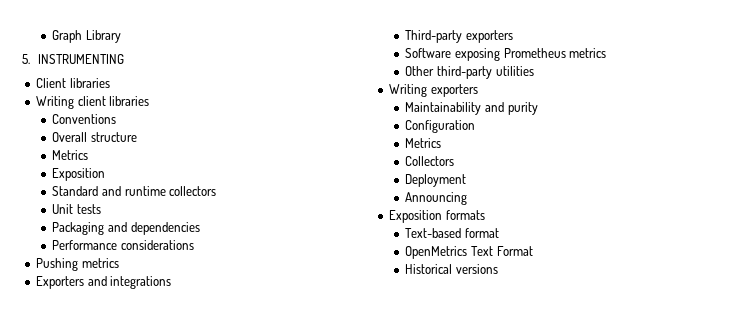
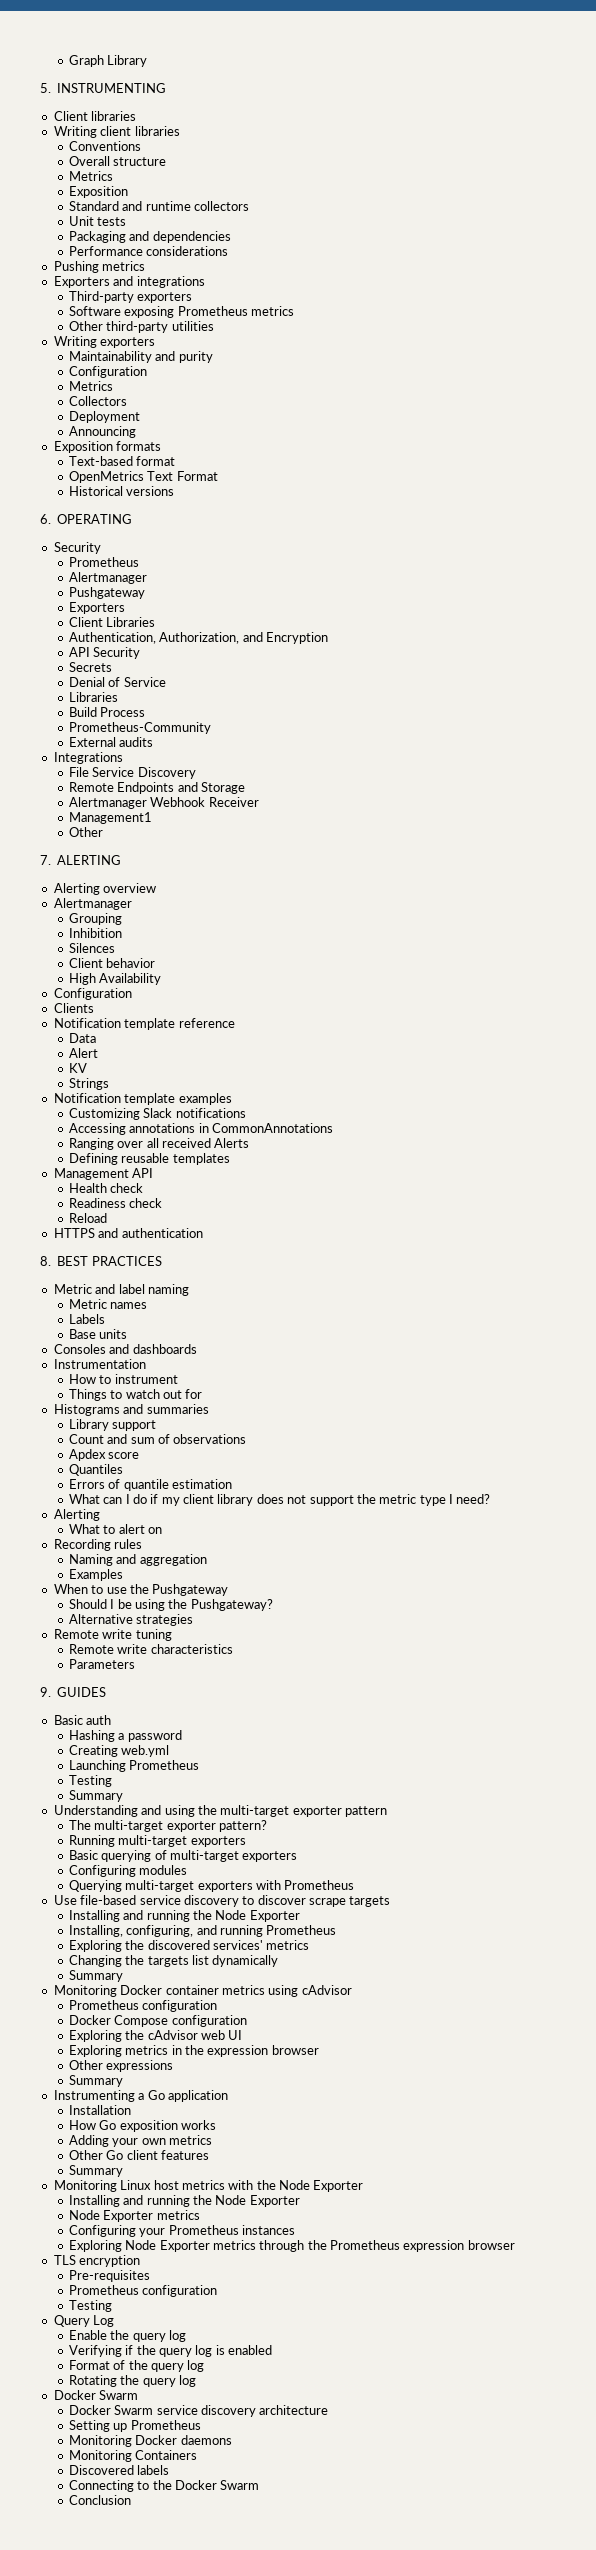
(498, 269) none -> [40,514,133,524] [53,542,101,554] [68,557,139,567] [68,572,147,584] [68,587,145,599] [68,602,125,614] [68,617,156,627] [68,632,328,644] [68,647,141,659] [68,662,112,672] [68,677,166,687] [68,692,118,702] [68,707,146,717] [68,722,211,734] [68,737,154,747] [53,752,123,764] [68,767,196,779] [68,782,245,794] [68,797,259,809] [68,812,152,824] [68,827,103,837] [40,855,122,865] [53,883,157,895] [53,898,132,910] [68,913,122,925] [68,928,122,938] [68,943,115,953] [68,958,156,968] [68,973,162,985] [53,988,132,1000] [53,1003,94,1013] [53,1018,235,1030] [68,1033,96,1043] [68,1048,98,1058] [68,1063,87,1073] [68,1078,109,1090] [53,1093,232,1105] [68,1108,246,1120] [68,1123,333,1135] [68,1138,250,1150] [68,1153,230,1165] [53,1168,154,1180] [68,1183,144,1193] [68,1198,163,1208] [68,1213,107,1223] [53,1228,203,1238] [40,1256,162,1266] [53,1284,189,1296] [68,1299,148,1309] [68,1314,105,1324] [68,1329,128,1339] [53,1344,197,1354] [53,1359,146,1369] [68,1374,178,1384] [68,1389,203,1401] [53,1404,209,1416] [68,1419,157,1431] [68,1434,247,1444] [68,1449,140,1461] [68,1464,123,1476] [68,1479,232,1491] [68,1494,491,1506] [53,1509,100,1521] [68,1524,162,1534] [53,1539,143,1551] [68,1554,207,1566] [68,1569,123,1581] [53,1584,229,1596] [68,1599,273,1611] [68,1614,194,1626] [53,1629,172,1641] [68,1644,233,1654] [68,1659,135,1669] [40,1687,107,1697] [53,1715,112,1725] [68,1730,182,1742] [68,1745,170,1757] [68,1760,200,1772] [68,1775,112,1787] [68,1790,123,1802] [53,1805,387,1817] [68,1820,267,1832] [68,1835,246,1847] [68,1850,298,1862] [68,1865,188,1877] [68,1880,355,1892] [53,1895,391,1907] [68,1910,300,1922] [68,1925,337,1937] [68,1940,310,1952] [68,1955,279,1967] [68,1970,123,1982] [53,1985,352,1997] [68,2000,218,2012] [68,2015,247,2027] [68,2030,243,2042] [68,2045,319,2057] [68,2060,174,2072] [68,2075,123,2087] [53,2090,228,2102] [68,2105,131,2115] [68,2120,216,2132] [68,2135,212,2147] [68,2150,209,2160] [68,2165,123,2177] [53,2180,364,2192] [68,2195,300,2207] [68,2210,200,2222] [68,2225,295,2237] [68,2240,515,2252] [53,2255,141,2267] [68,2270,150,2282] [68,2285,218,2297] [68,2300,112,2312] [53,2315,115,2327] [68,2330,186,2342] [68,2345,273,2357] [68,2360,205,2372] [68,2375,196,2387] [53,2390,139,2400] [68,2405,329,2417] [68,2420,201,2432] [68,2435,232,2447] [68,2450,198,2462] [68,2465,170,2475] [68,2480,260,2492] [68,2495,131,2505] // 6. OPERATING // Security // Prometheus // Alertmanager // Pushgateway // Exporters // Client Libraries // Authentication, Authorization, and Encryption // API Security // Secrets // Denial of Service // Libraries // Build Process // Prometheus-Community // External audits // Integrations // File Service Discovery // Remote Endpoints and Storage // Alertmanager Webhook Receiver // Management1 // Other // 7. ALERTING // Alerting overview // Alertmanager // Grouping // Inhibition // Silences // Client behavior // High Availability // Configuration // Clients // Notification template reference // Data // Alert // KV // Strings // Notification template examples // Customizing Slack notifications // Accessing annotations in CommonAnnotations // Ranging over all received Alerts // Defining reusable templates // Management API // Health check // Readiness check // Reload // HTTPS and authentication // 8. BEST PRACTICES // Metric and label naming // Metric names // Labels // Base units // Consoles and dashboards // Instrumentation // How to instrument // Things to watch out for // Histograms and summaries // Library support // Count and sum of observations // Apdex score // Quantiles // Errors of quantile estimation // What can I do if my client library does not support the metric type I need? // Alerting // What to alert on // Recording rules // Naming and aggregation // Examples // When to use the Pushgateway // Should I be using the Pushgateway? // Alternative strategies // Remote write tuning // Remote write characteristics // Parameters // 9. GUIDES // Basic auth // Hashing a password // Creating web.yml // Launching Prometheus // Testing // Summary // Understanding and using the multi-target exporter pattern // The multi-target exporter pattern? // Running multi-target exporters // Basic querying of multi-target exporters // Configuring modules // Querying multi-target exporters with Prometheus // Use file-based service discovery to discover scrape targets // Installing and running the Node Exporter // Installing, configuring, and running Prometheus // Exploring the discovered services' metrics // Changing the targets list dynamically // Summary // Monitoring Docker container metrics using cAdvisor // Prometheus configuration // Docker Compose configuration // Exploring the cAdvisor web UI // Exploring metrics in the expression browser // Other expressions // Summary // Instrumenting a Go application // Installation // How Go exposition works // Adding your own metrics // Other Go client features // Summary // Monitoring Linux host metrics with the Node Exporter // Installing and running the Node Exporter // Node Exporter metrics // Configuring your Prometheus instances // Exploring Node Exporter metrics through the Prometheus expression browser // TLS encryption // Pre-requisites // Prometheus configuration // Testing // Query Log // Enable the query log // Verifying if the query log is enabled // Format of the query log // Rotating the query log // Docker Swarm // Docker Swarm service discovery architecture // Setting up Prometheus // Monitoring Docker daemons // Monitoring Containers // Discovered labels // Connecting to the Docker Swarm // Conclusion

